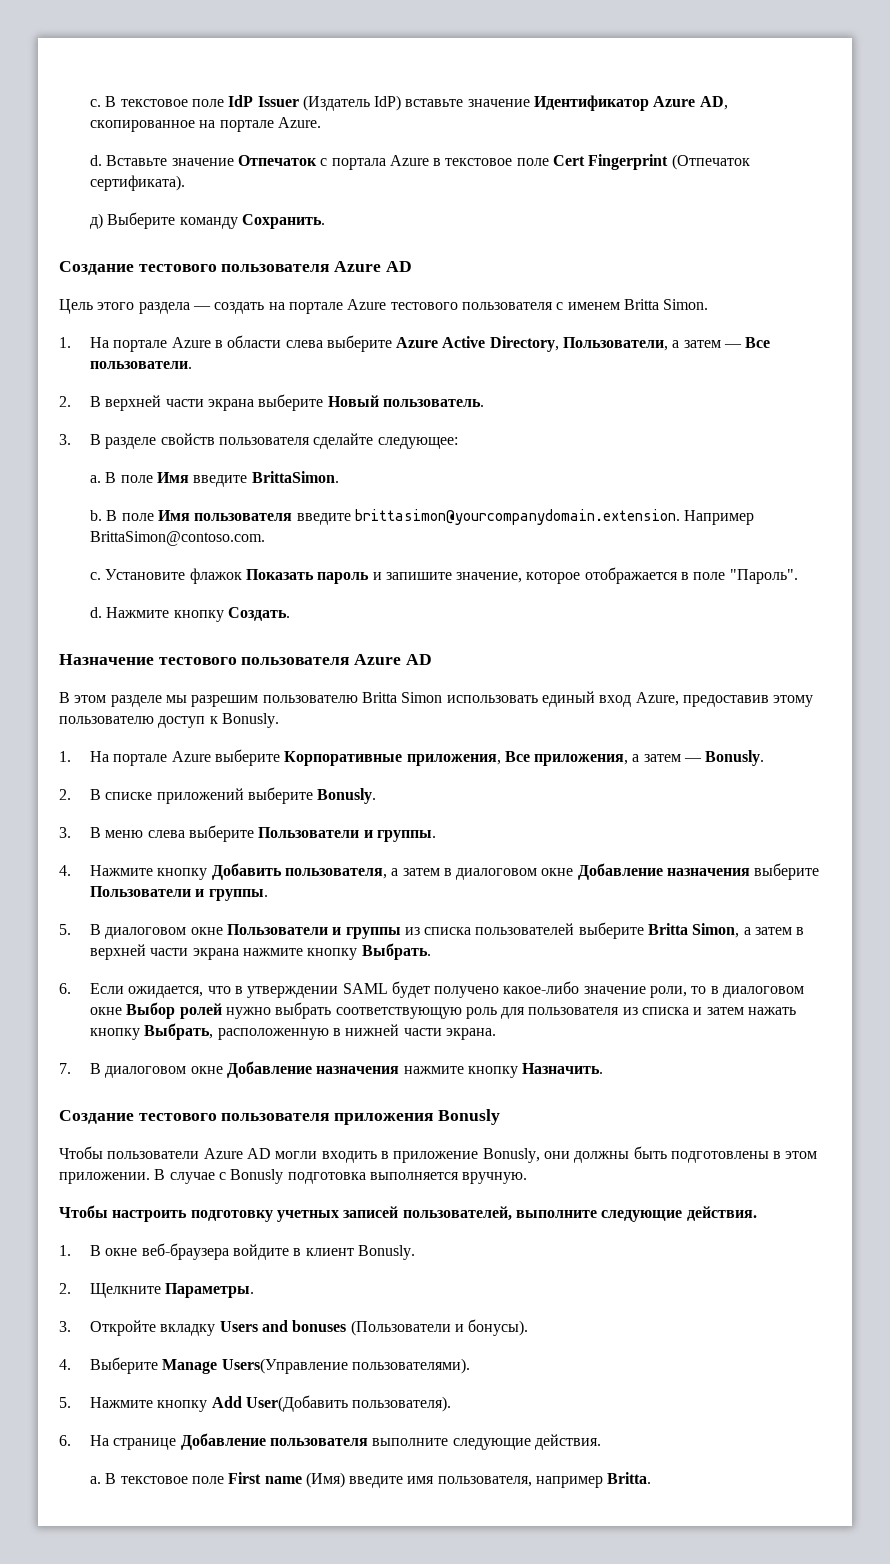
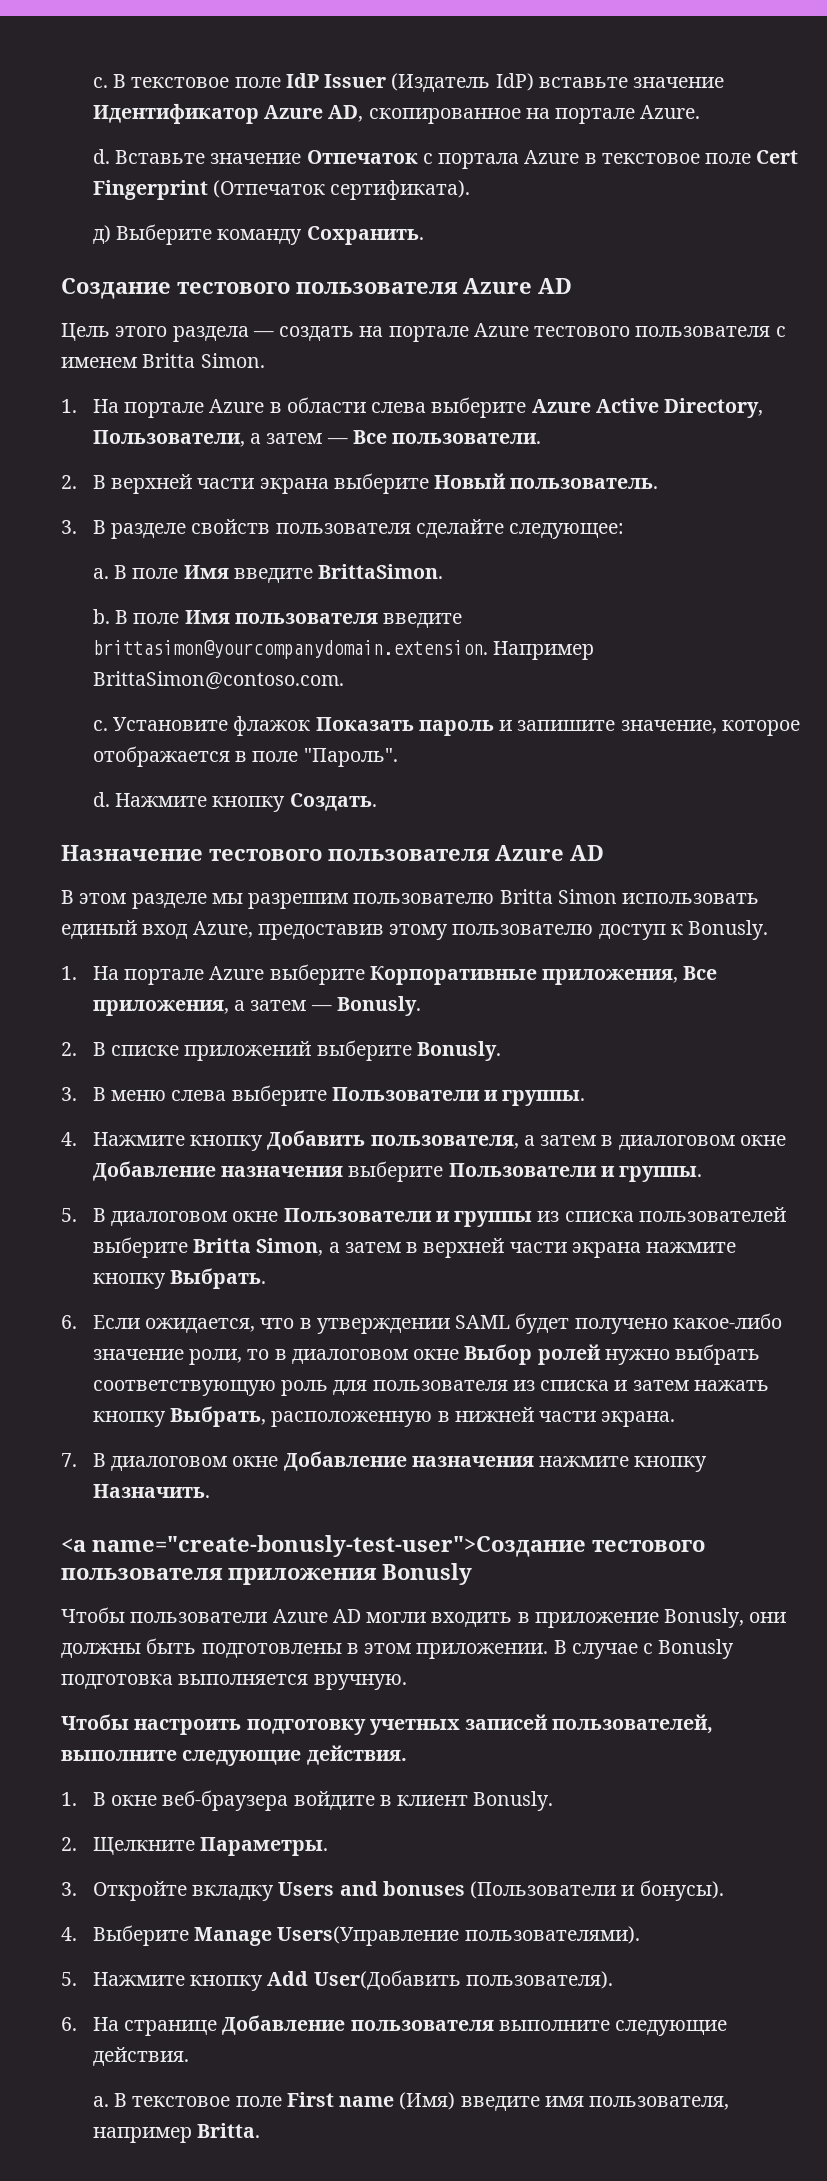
[59,1110,134,1124] Создание -> [61,1535,586,1557] <a name="create-bonusly-test-user">Создание

